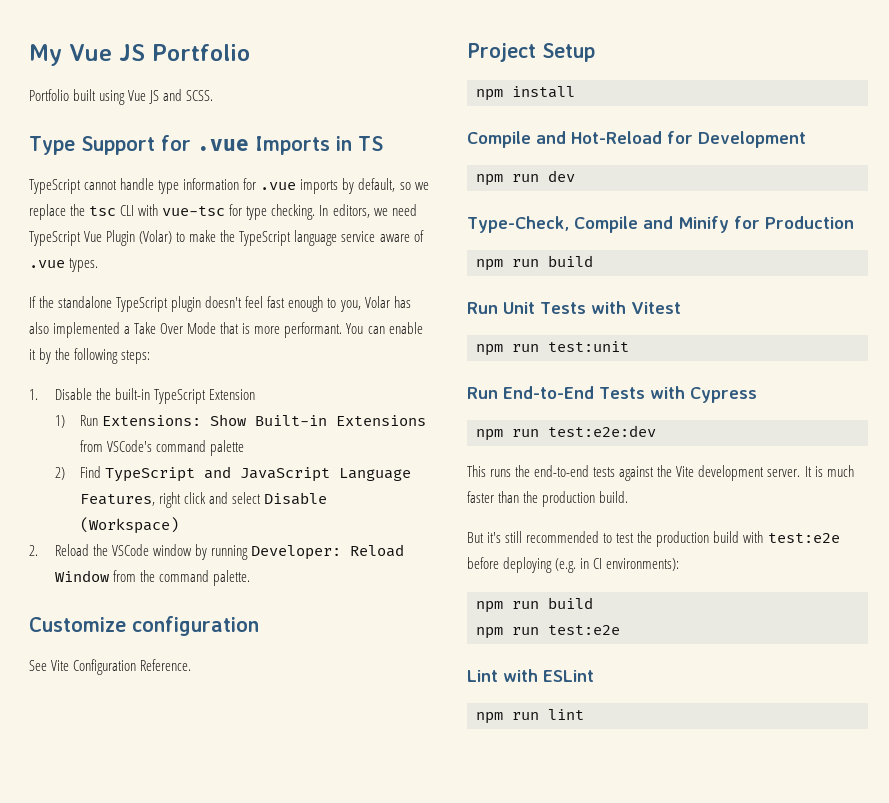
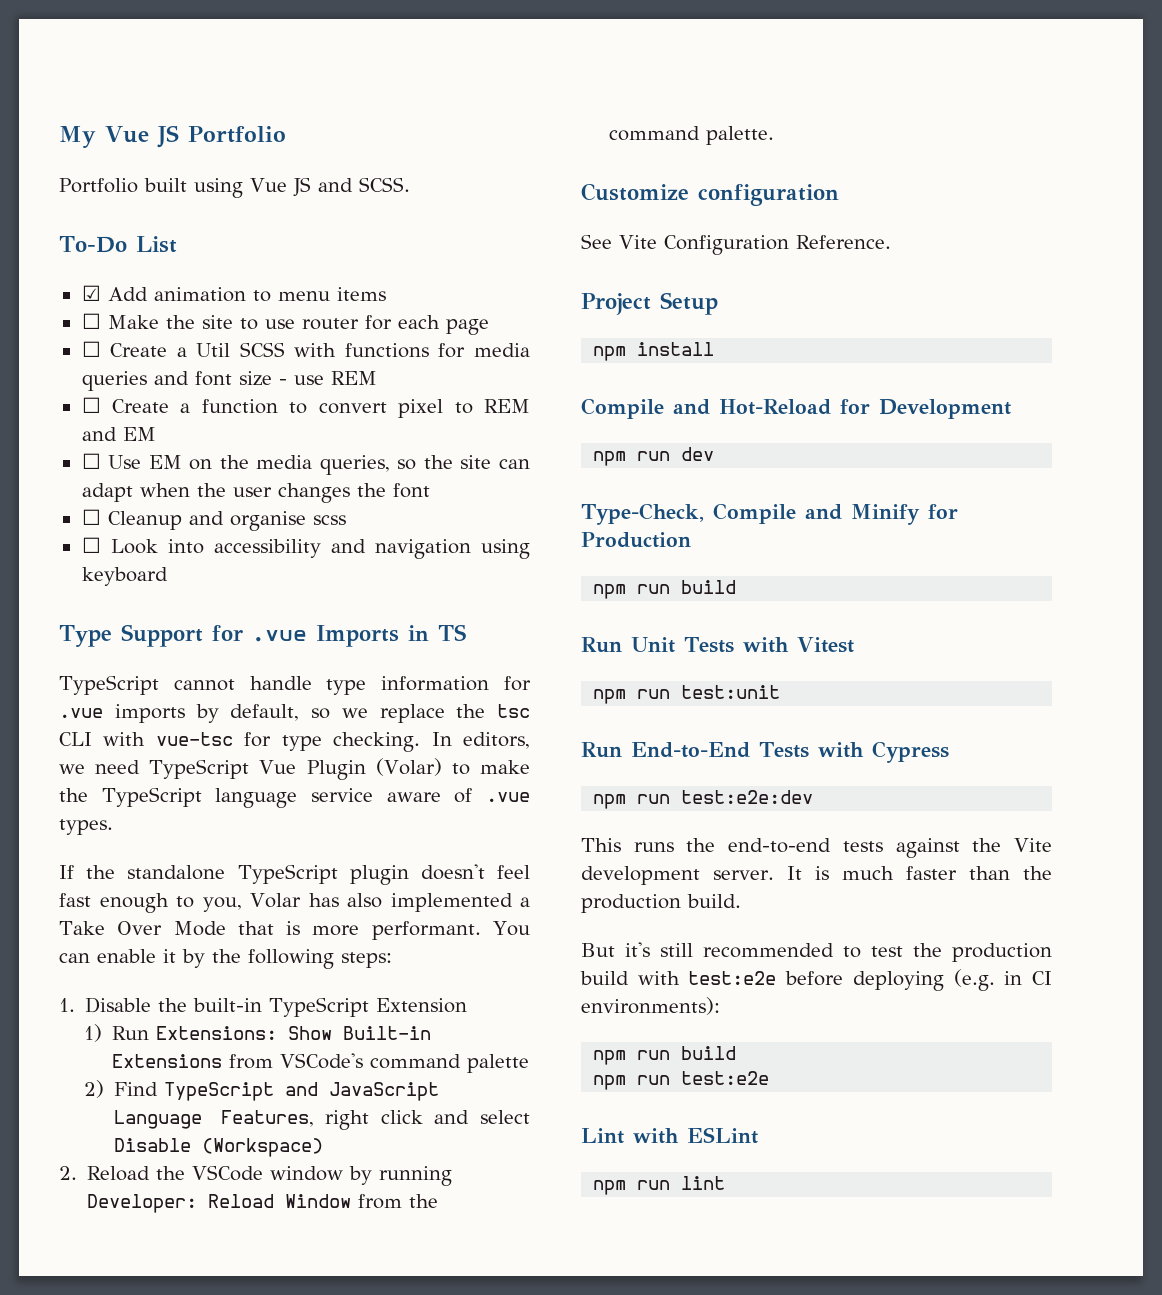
(214, 95) none -> [59,236,177,253] [81,285,386,302] [81,313,489,335] [81,341,530,358] [81,371,377,391] [81,397,530,418] [81,427,156,441] [81,453,530,475] [81,483,430,503] [81,509,346,531] [81,537,530,559] [81,567,168,586] // To-Do List // ☑ Add animation to menu items // ☐ Make the site to use router for each page // ☐ Create a Util SCSS with functions for media queries and font size - use REM // ☐ Create a function to convert pixel to REM and EM // ☐ Use EM on the media queries, so the site can adapt when the user changes the font // ☐ Cleanup and organise scss // ☐ Look into accessibility and navigation using keyboard

